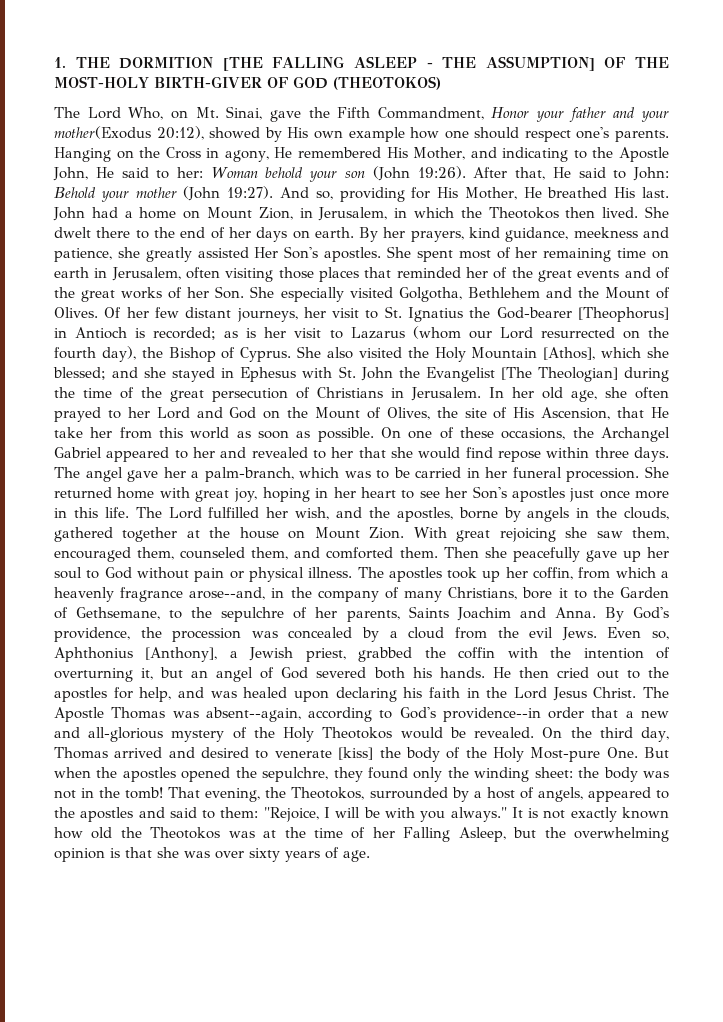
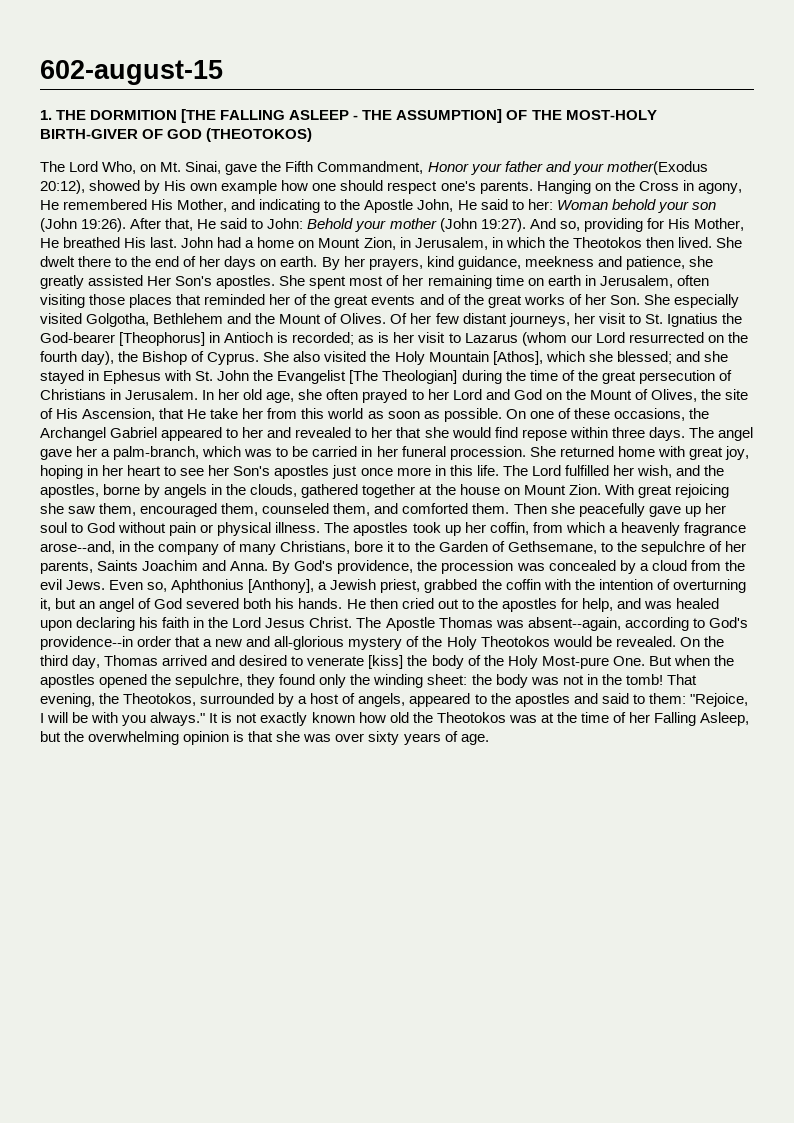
(54, 62) none -> [40,60,223,85] 602-august-15 //

